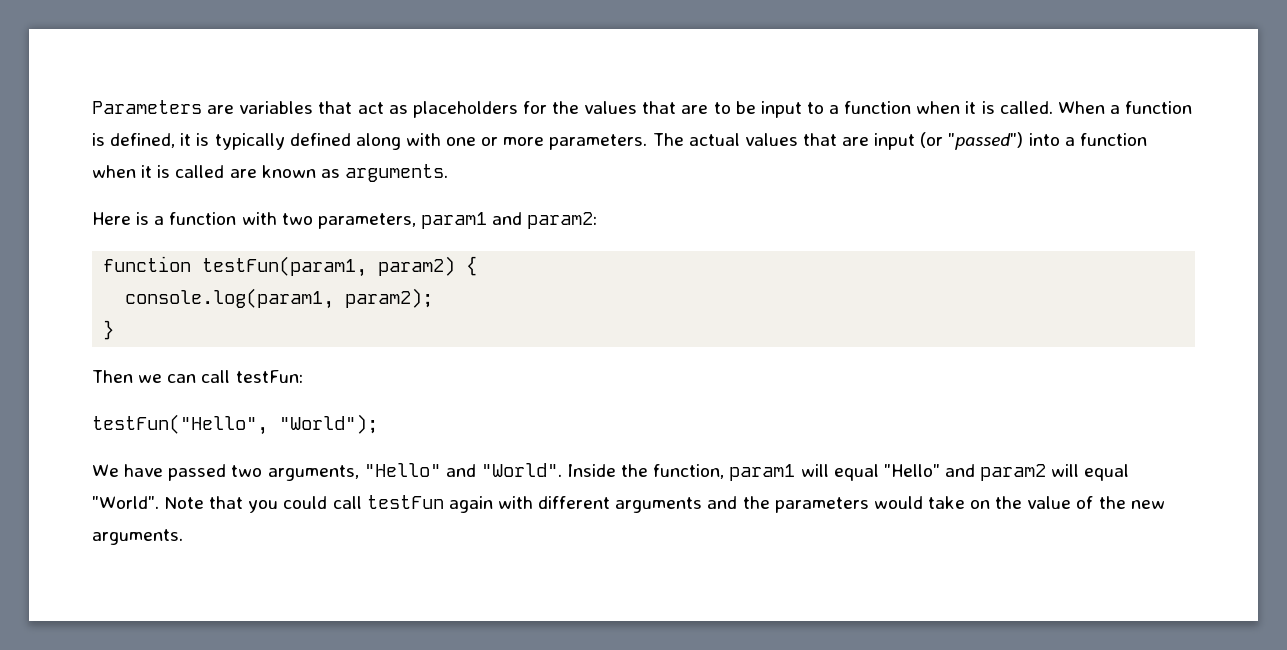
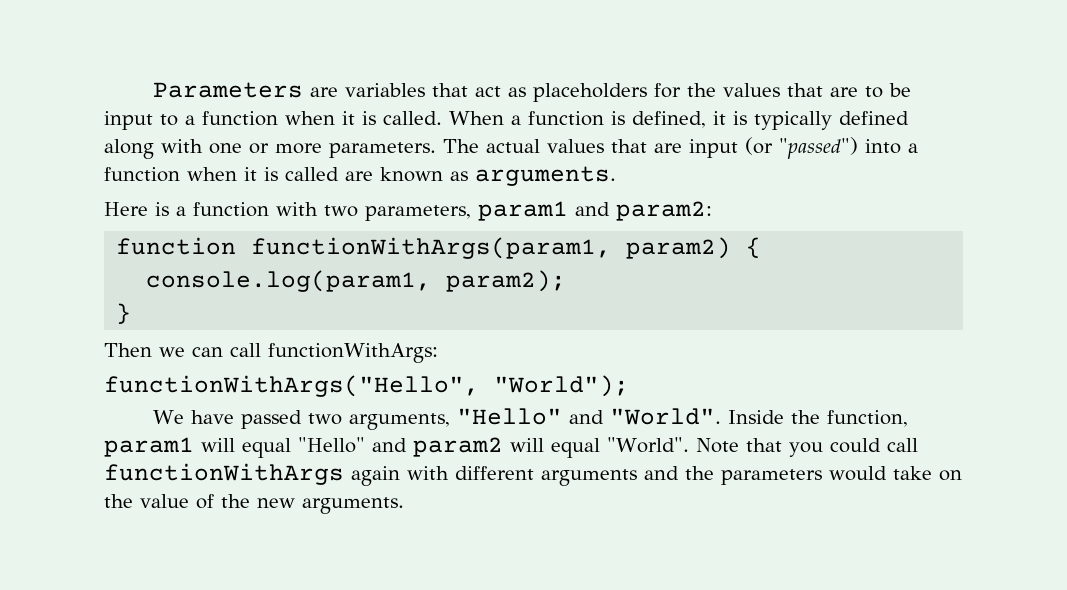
[202,256,368,277] testFun(param1, -> [251,237,612,259] functionWithArgs(param1,
[235,370,303,383] [92,414,268,435] testFun: // testFun("Hello", -> [268,343,438,363] [104,375,479,397] functionWithArgs: // functionWithArgs("Hello",
[366,495,444,509] testFun -> [104,463,344,485] functionWithArgs

